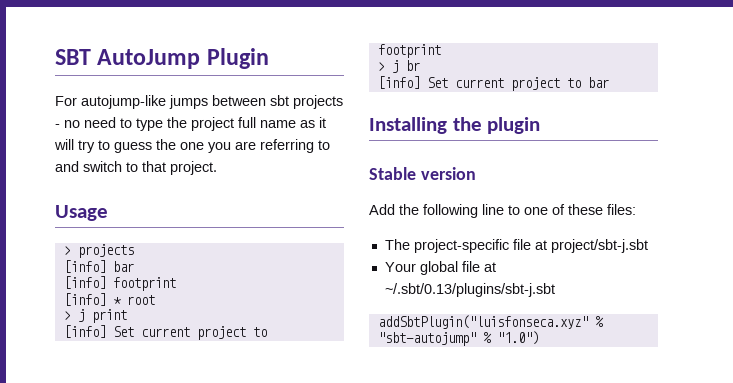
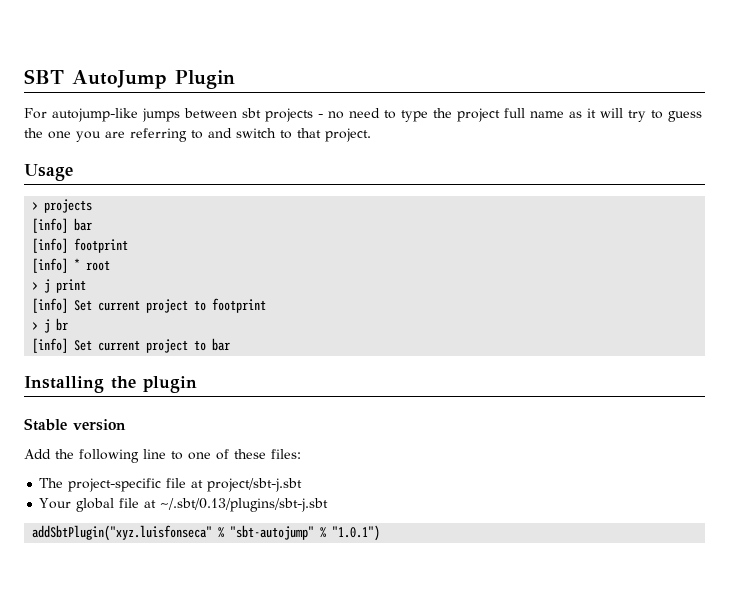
[377,315,588,329] addSbtPlugin("luisfonseca.xyz" -> [32,525,213,541] addSbtPlugin("xyz.luisfonseca"
[496,331,539,345] "1.0") -> [332,525,381,541] "1.0.1")

